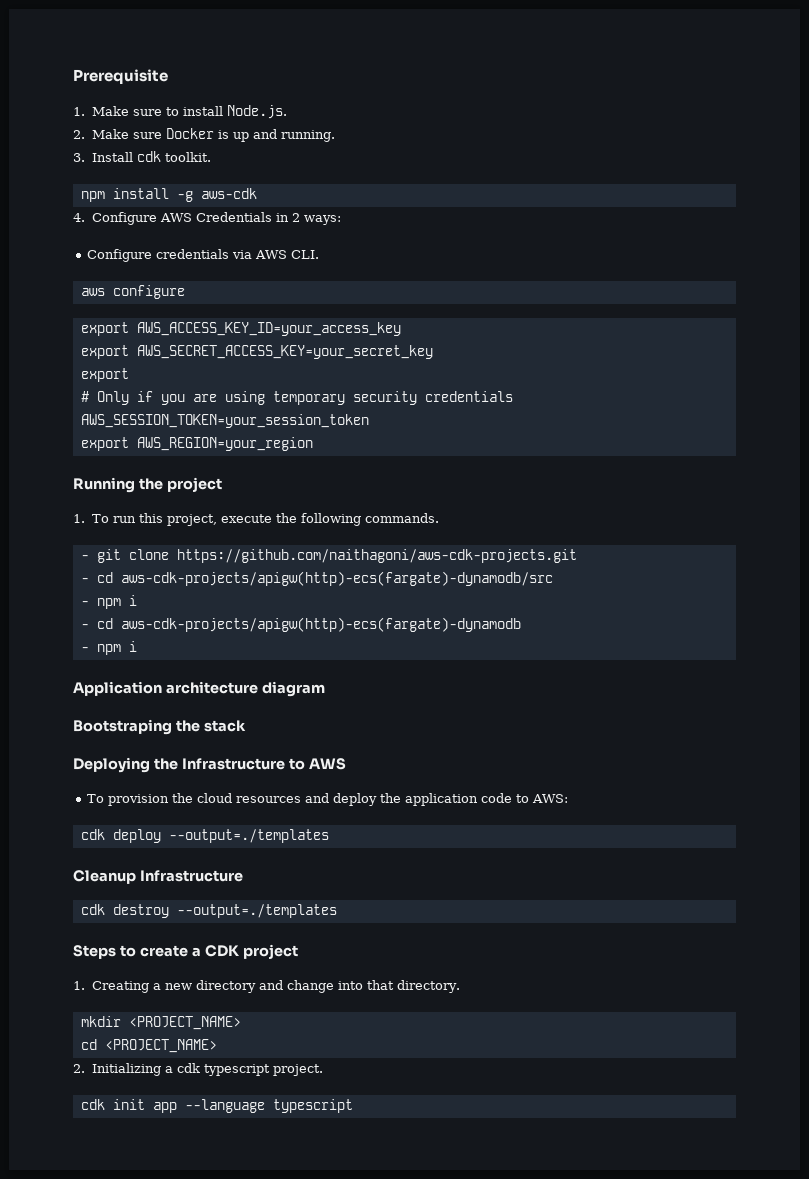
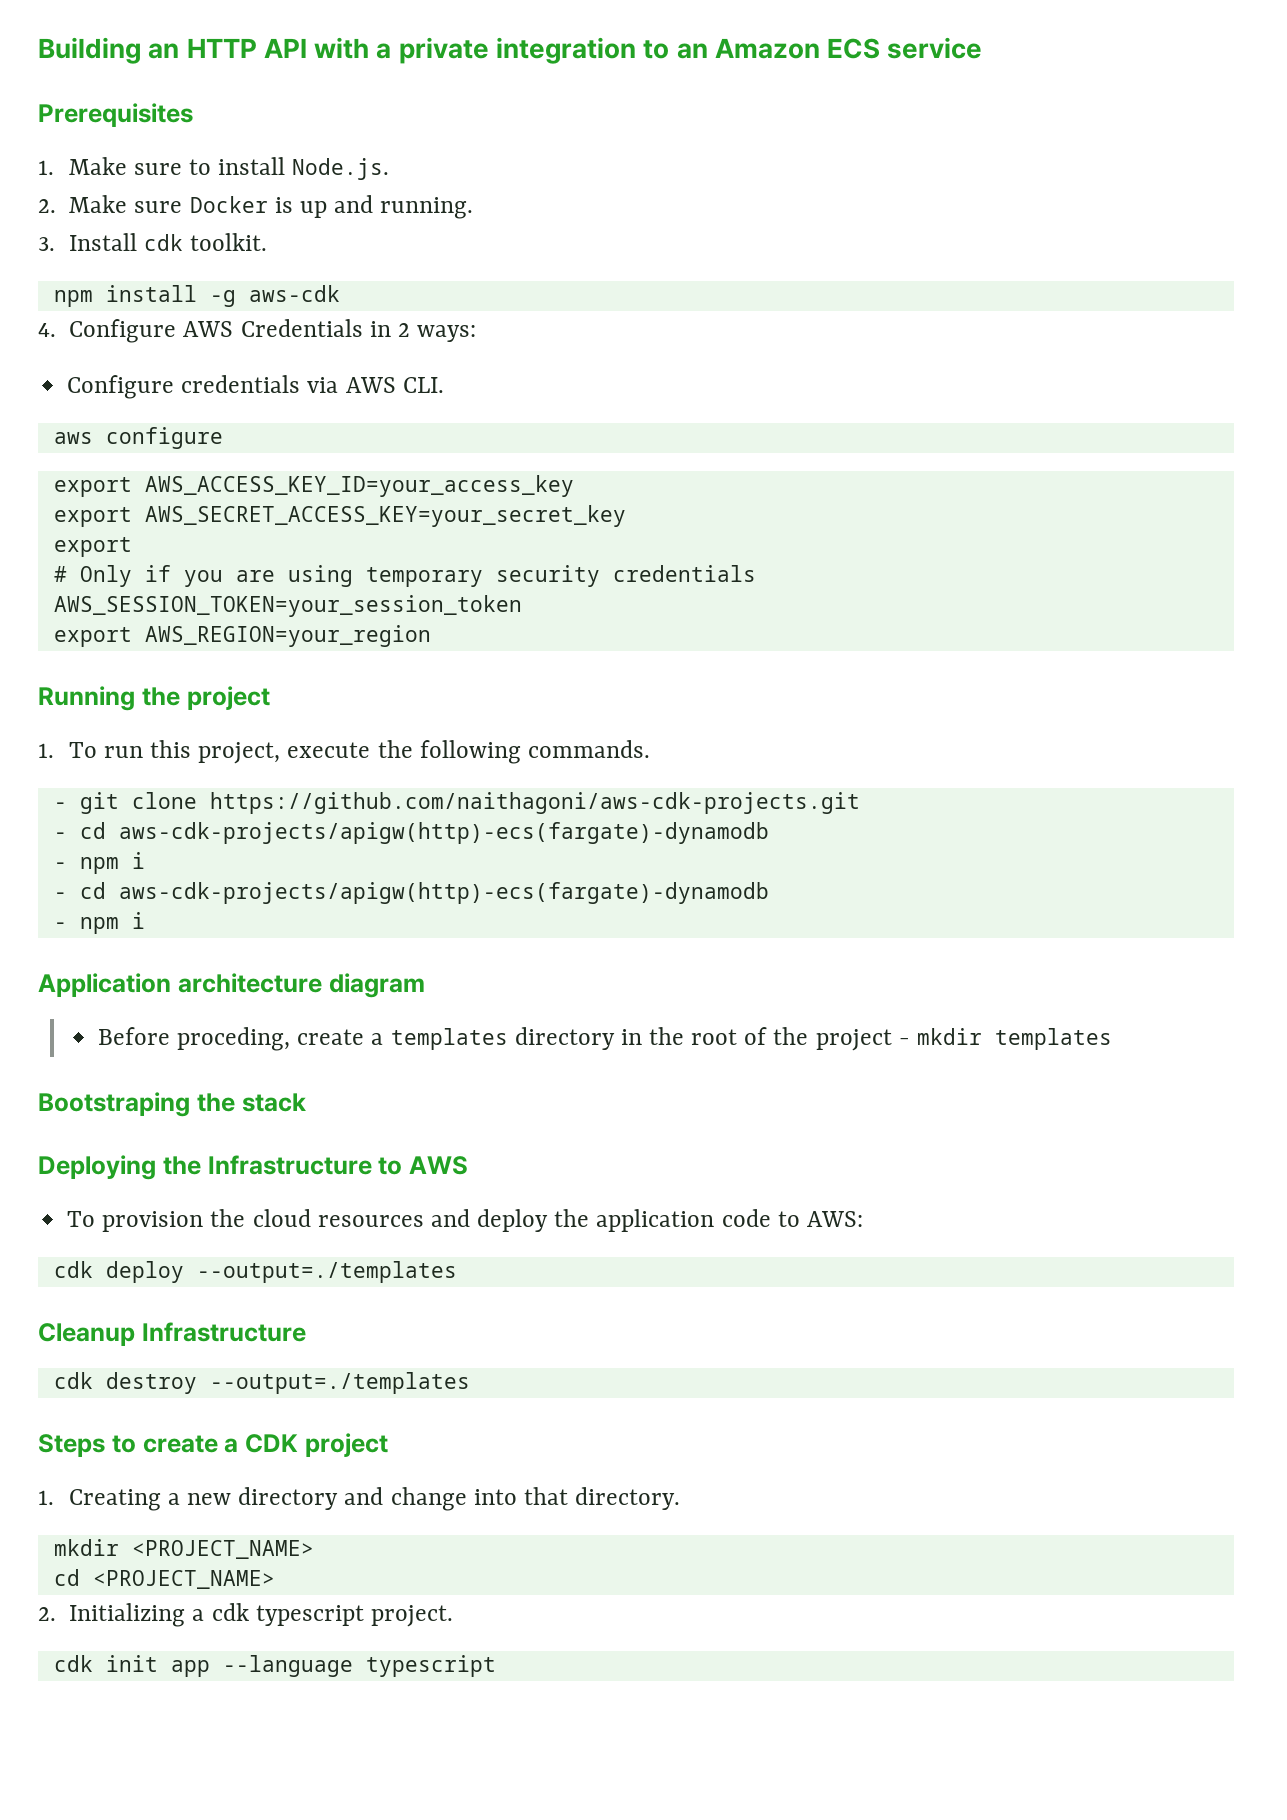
[73,69,168,84] Prerequisite -> [38,37,983,64] [38,103,193,127] Building an HTTP API with a private integration to an Amazon ECS service // Prerequisites
[120,571,553,586] aws-cdk-projects/apigw(http)-ecs(fargate)-dynamodb/src -> [118,822,769,844] aws-cdk-projects/apigw(http)-ecs(fargate)-dynamodb
(325, 689) none -> [97,1027,1112,1051] // Before proceding, create a templates directory in the root of the project - mkdir templates

